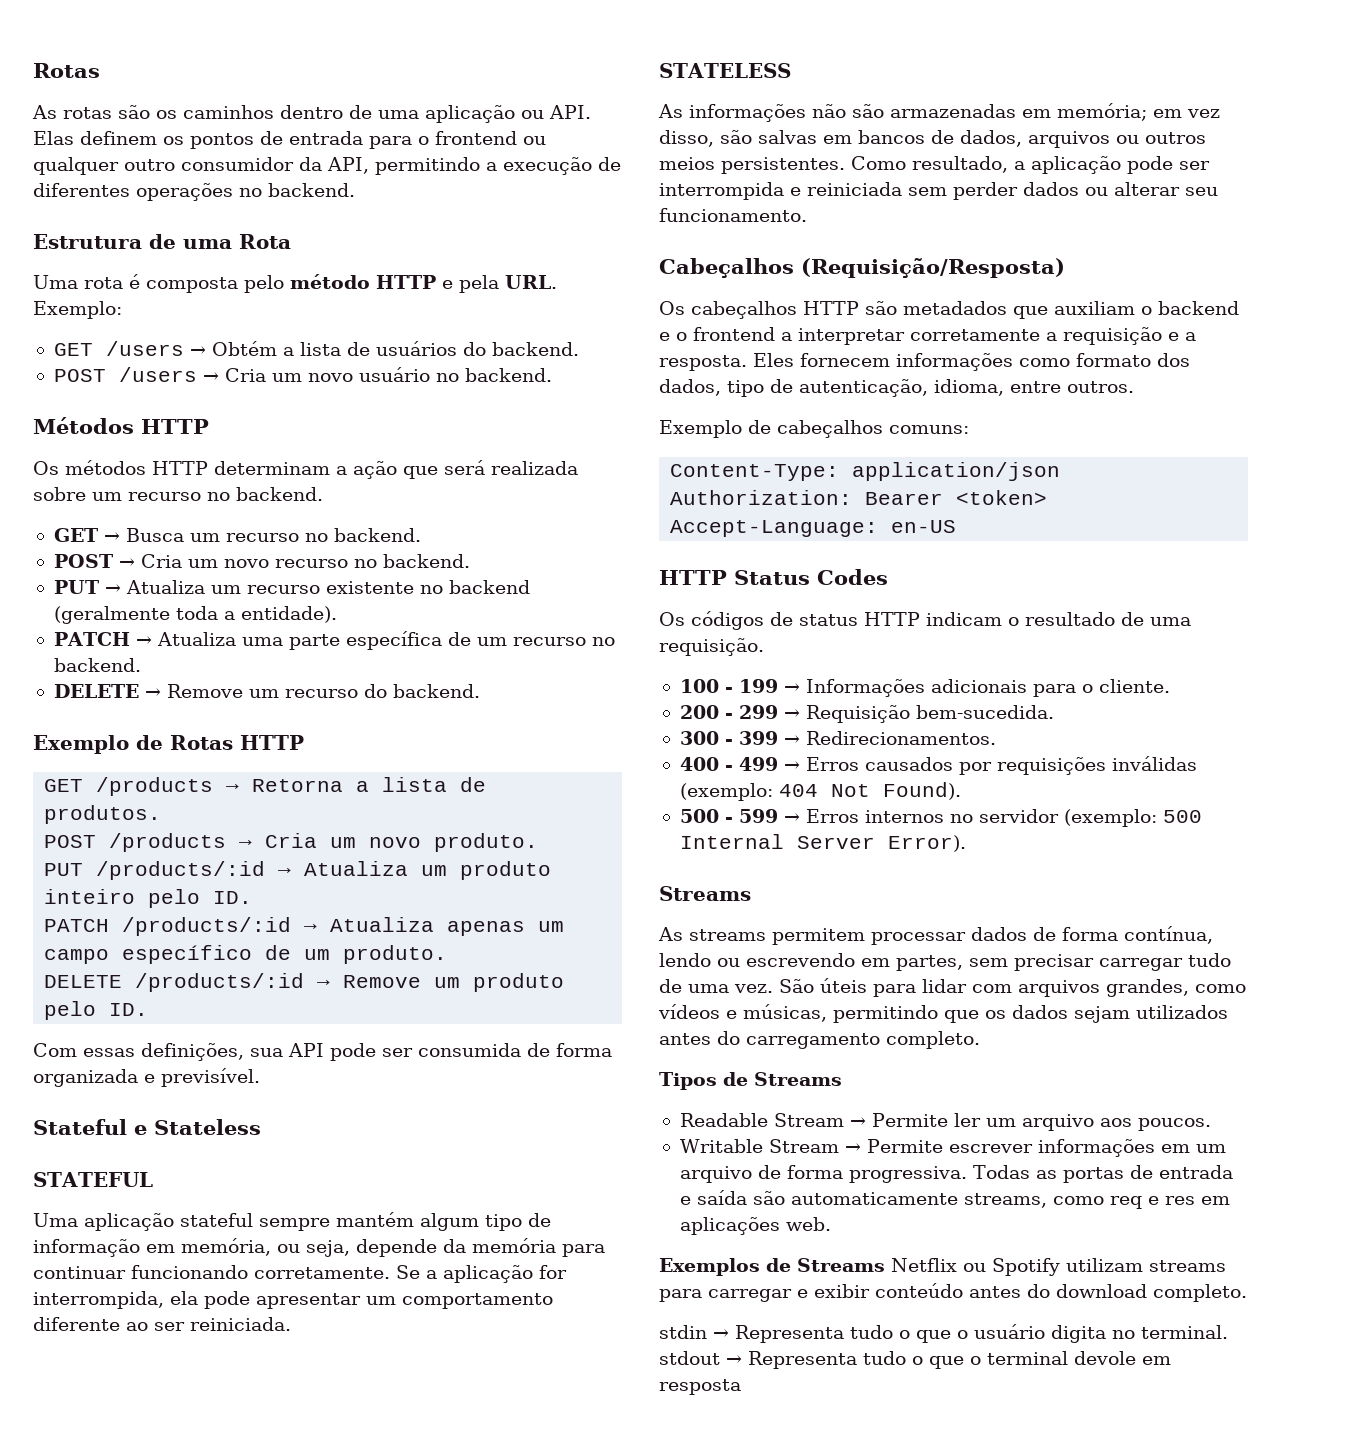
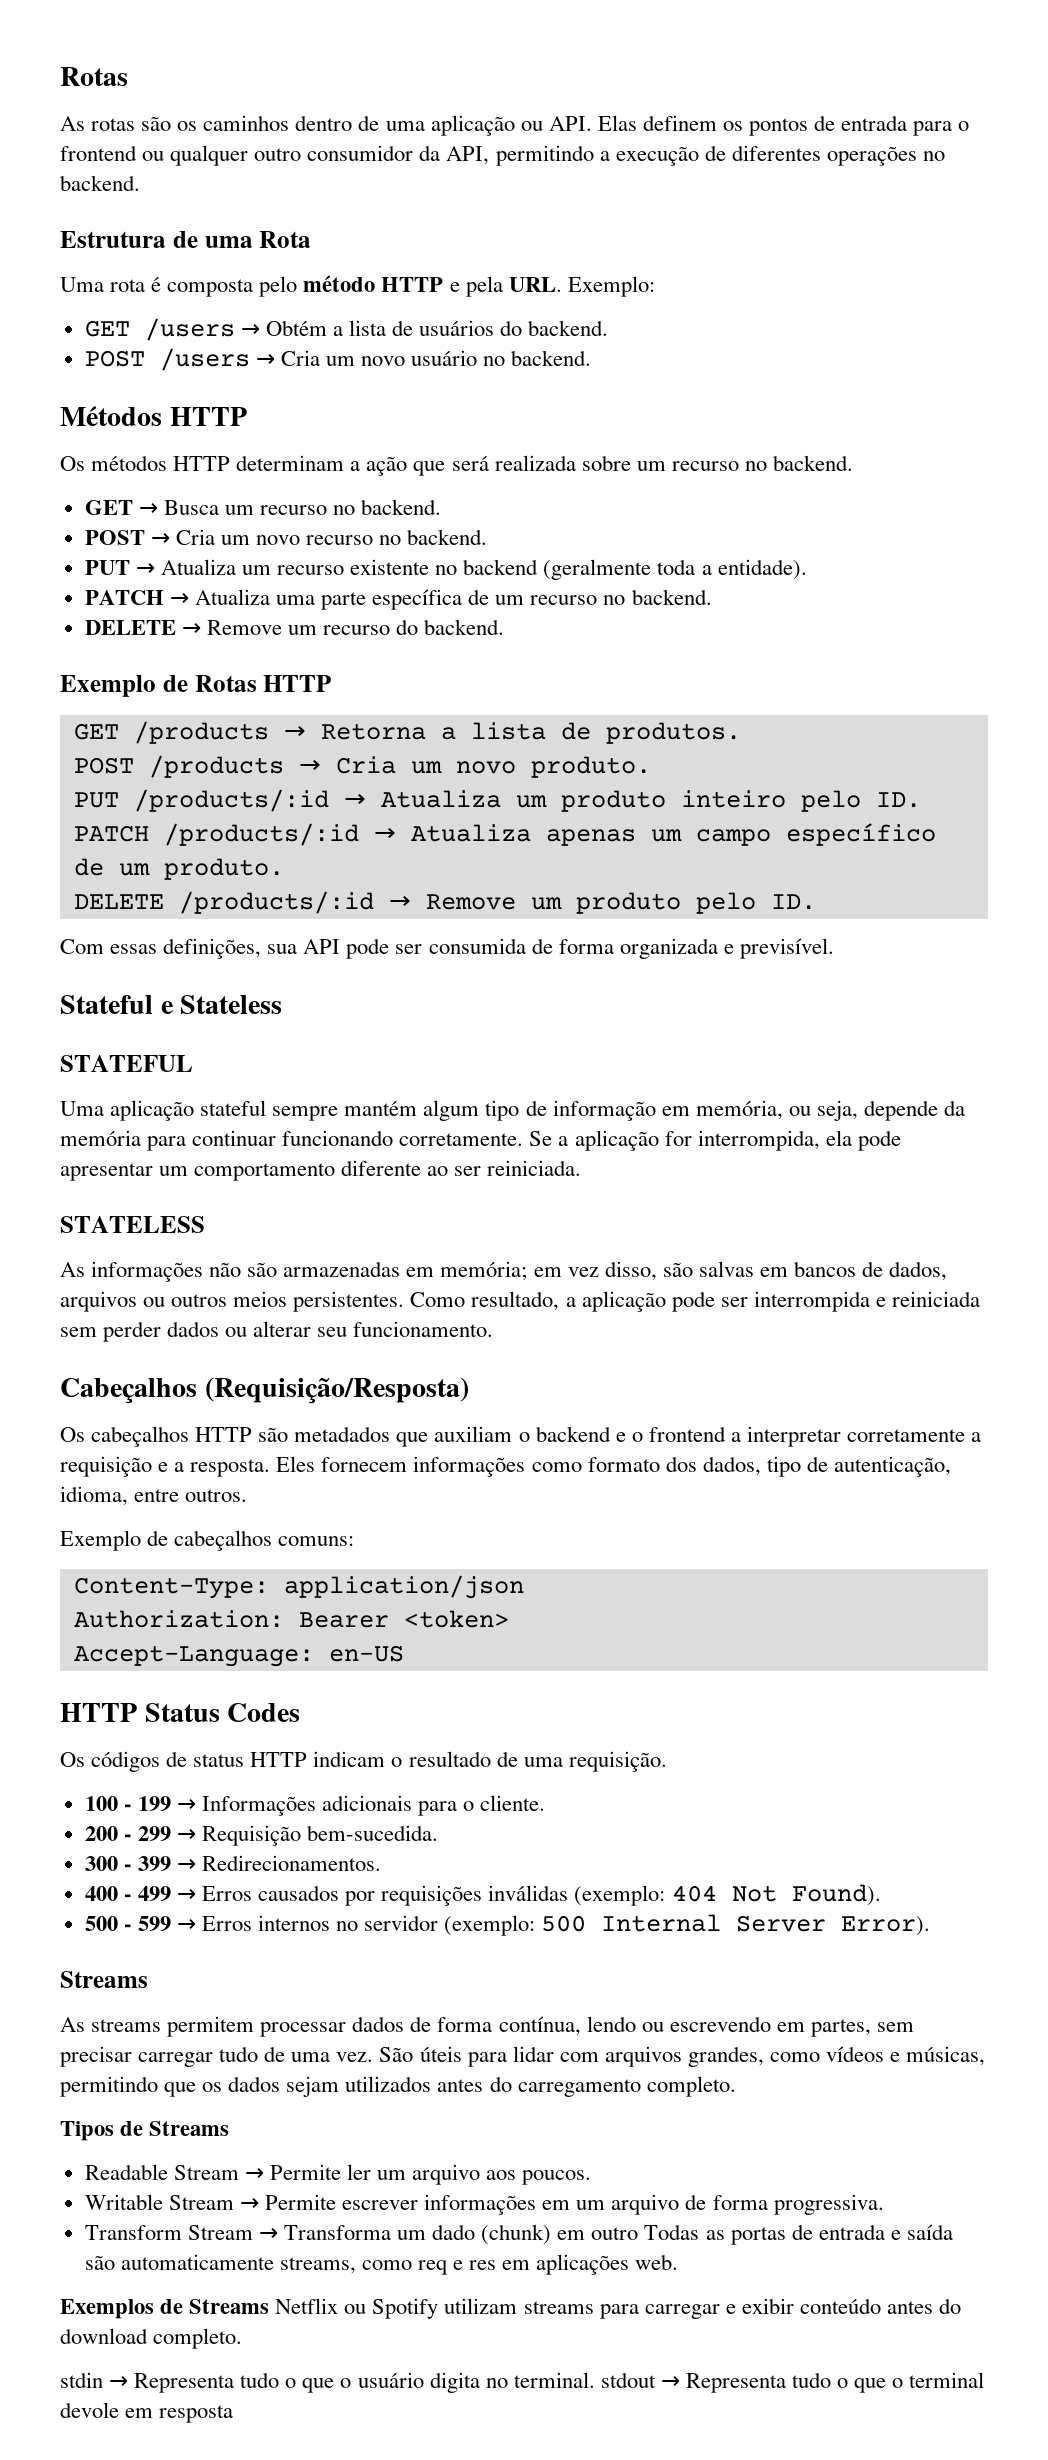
(967, 1174) none -> [84,2224,639,2245] // Transform Stream → Transforma um dado (chunk) em outro

